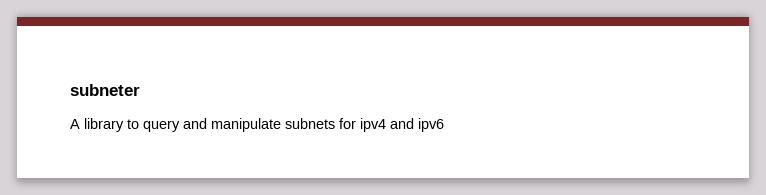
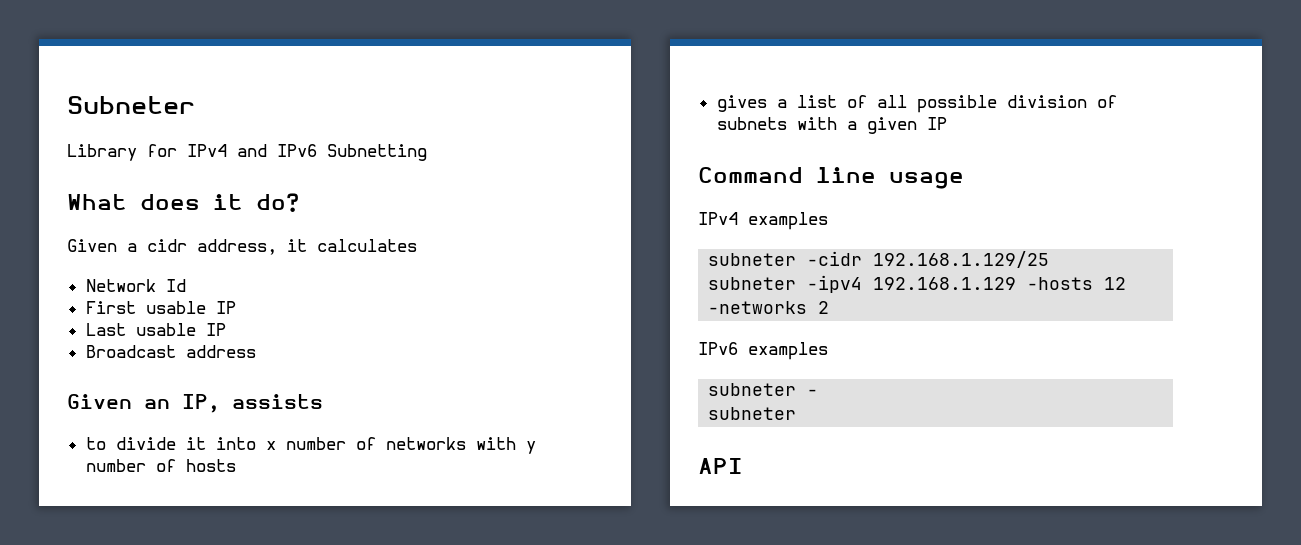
[70,84,140,96] [70,118,444,132] subneter // A library to query and manipulate subnets for ipv4 and ipv6 -> [67,96,195,114] [67,144,427,161] [67,193,299,212] [67,239,417,255] [85,279,186,292] [85,301,236,314] [85,323,226,336] [85,345,256,358] [67,394,323,413] [85,437,536,454] [85,459,236,472] [716,95,1117,113] [716,117,947,134] [698,167,964,189] [698,212,828,230] [708,251,1050,268] [708,275,1127,293] [708,301,830,314] [698,342,828,360] [708,383,819,396] [708,407,797,420] [698,458,743,474] Subneter // Library for IPv4 and IPv6 Subnetting // What does it do? // Given a cidr address, it calculates // Network Id // First usable IP // Last usable IP // Broadcast address // Given an IP, assists // to divide it into x number of networks with y number of hosts // gives a list of all possible division of subnets with a given IP // Command line usage // IPv4 examples // subneter -cidr 192.168.1.129/25 // subneter -ipv4 192.168.1.129 -hosts 12 -networks 2 // IPv6 examples // subneter - // subneter // API

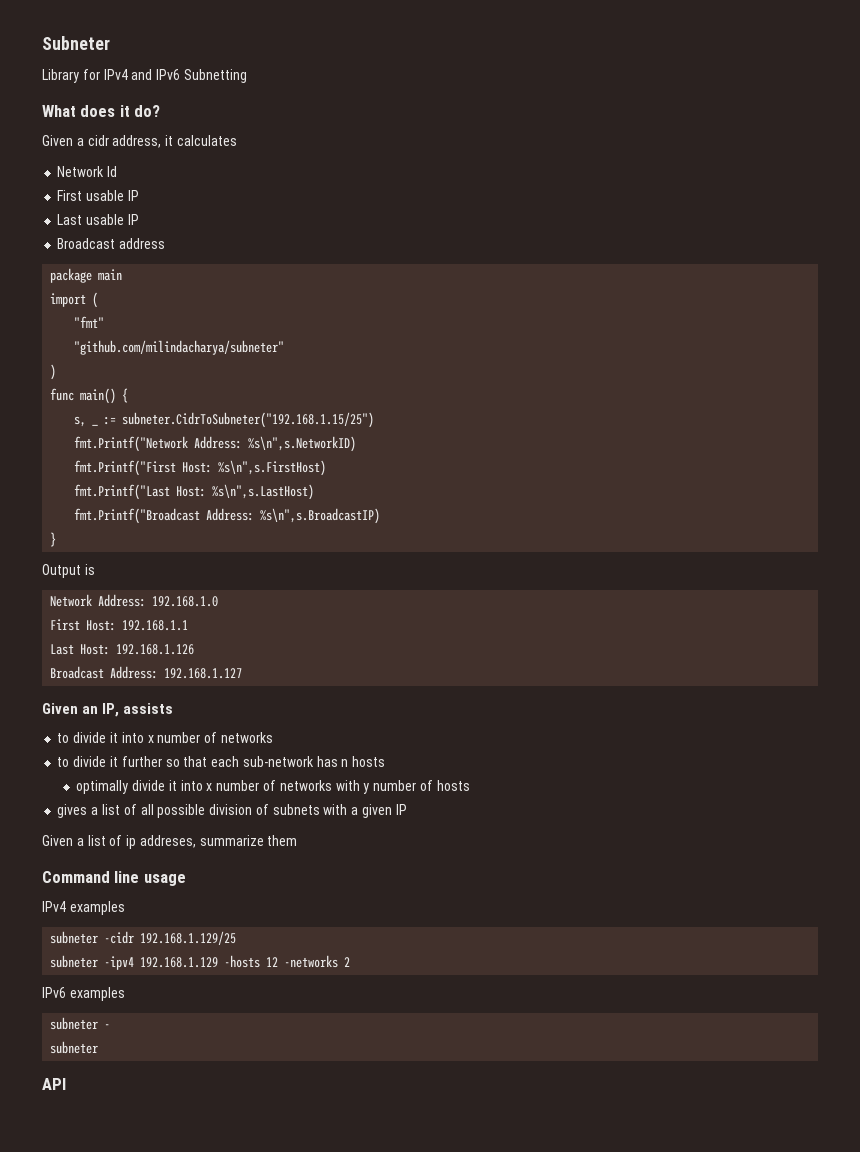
(256, 351) none -> [50,268,123,283] [50,292,99,308] [74,316,105,328] [74,340,285,355] [50,364,57,380] [50,388,129,404] [74,412,375,428] [74,436,357,452] [74,460,327,476] [74,484,315,500] [74,508,381,524] [50,532,57,547] [42,564,95,578] [50,594,219,607] [50,619,189,631] [50,644,195,655] [50,666,243,679] // package main // import ( // "fmt" // "github.com/milindacharya/subneter" // ) // func main() { // s, _ := subneter.CidrToSubneter("192.168.1.15/25") // fmt.Printf("Network Address: %s\n",s.NetworkID) // fmt.Printf("First Host: %s\n",s.FirstHost) // fmt.Printf("Last Host: %s\n",s.LastHost) // fmt.Printf("Broadcast Address: %s\n",s.BroadcastIP) // } // Output is // Network Address: 192.168.1.0 // First Host: 192.168.1.1 // Last Host: 192.168.1.126 // Broadcast Address: 192.168.1.127
(466, 443) none -> [57,756,386,767] [76,780,332,794] // to divide it further so that each sub-network has n hosts // optimally divide it into x number of networks
(947, 123) none -> [42,835,298,849] // Given a list of ip addreses, summarize them

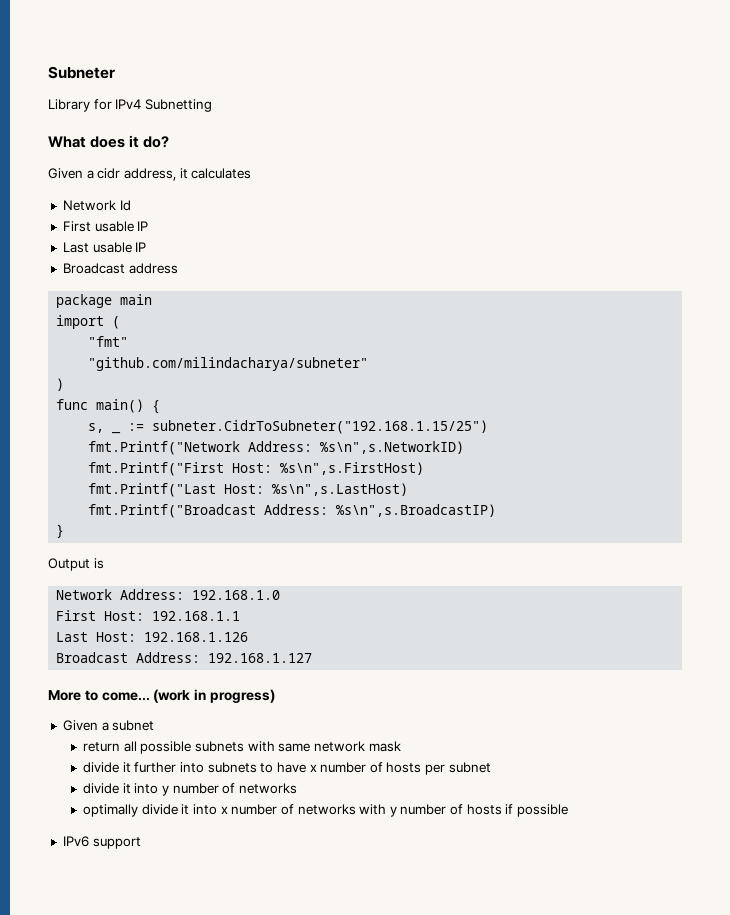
[131,69,181,80] and IPv6 -> (142, 104) none
[42,703,174,717] [57,732,273,743] [57,756,386,767] Given an IP, assists // to divide it into x number of networks // to divide it further so that each sub-network has n hosts -> [48,689,275,703] [62,720,155,731] [82,741,401,754] [82,762,491,775] [82,783,297,796] More to come... (work in progress) // Given a subnet // return all possible subnets with same network mask // divide it further into subnets to have x number of hosts per subnet // divide it into y number of networks
[57,804,407,818] [42,835,298,849] [42,871,186,886] [42,901,125,915] [50,931,237,945] [50,955,351,970] [42,987,125,1001] [50,1017,111,1030] [50,1041,99,1054] [42,1078,66,1090] // gives a list of all possible division of subnets with a given IP // Given a list of ip addreses, summarize them // Command line usage // IPv4 examples // subneter -cidr 192.168.1.129/25 // subneter -ipv4 192.168.1.129 -hosts 12 -networks 2 // IPv6 examples // subneter - // subneter // API -> [505,804,569,817] [62,836,141,849] if possible // IPv6 support

